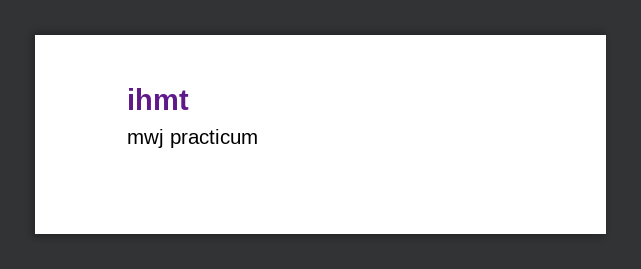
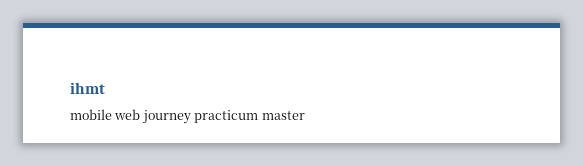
[127,129,258,148] mwj practicum -> [70,109,305,124] mobile web journey practicum master

